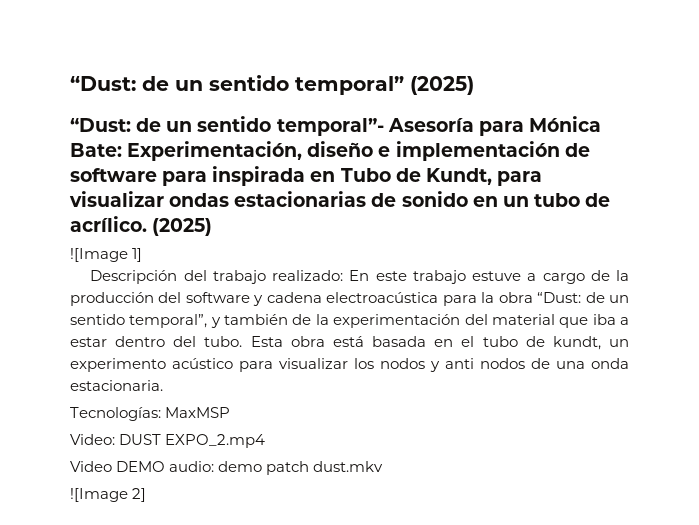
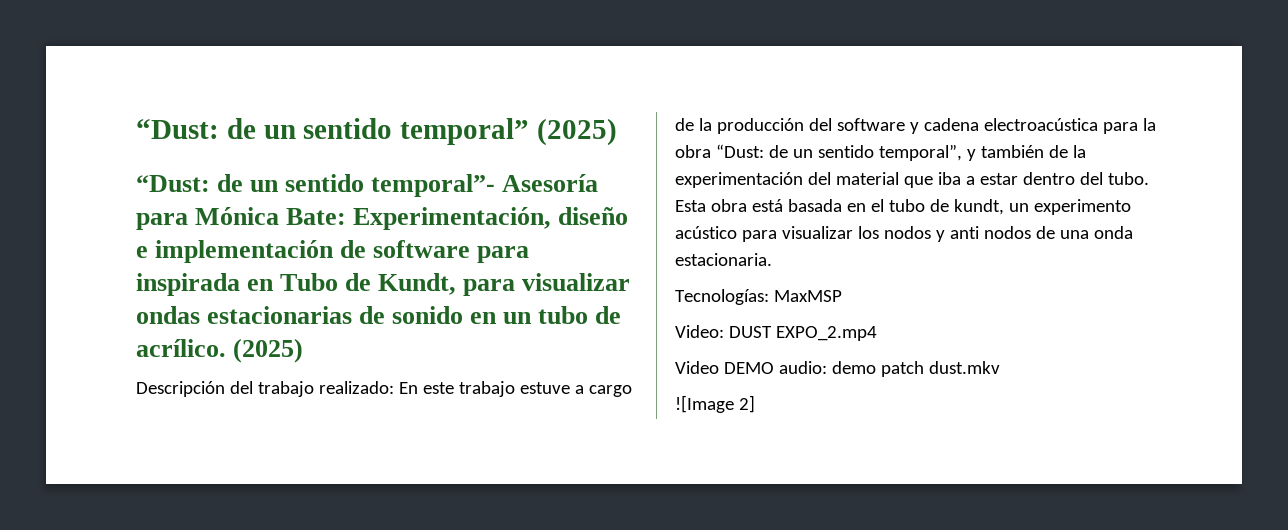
[70,248,143,262] // ![Image 1] -> (304, 350) none

